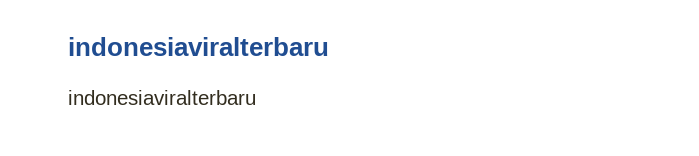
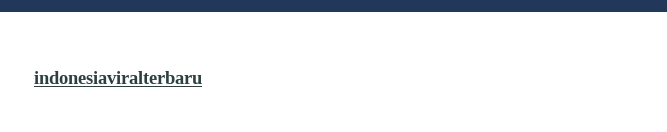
[68,37,329,56] [68,90,256,105] indonesiaviralterbaru // indonesiaviralterbaru -> [34,71,202,84] indonesiaviralterbaru

